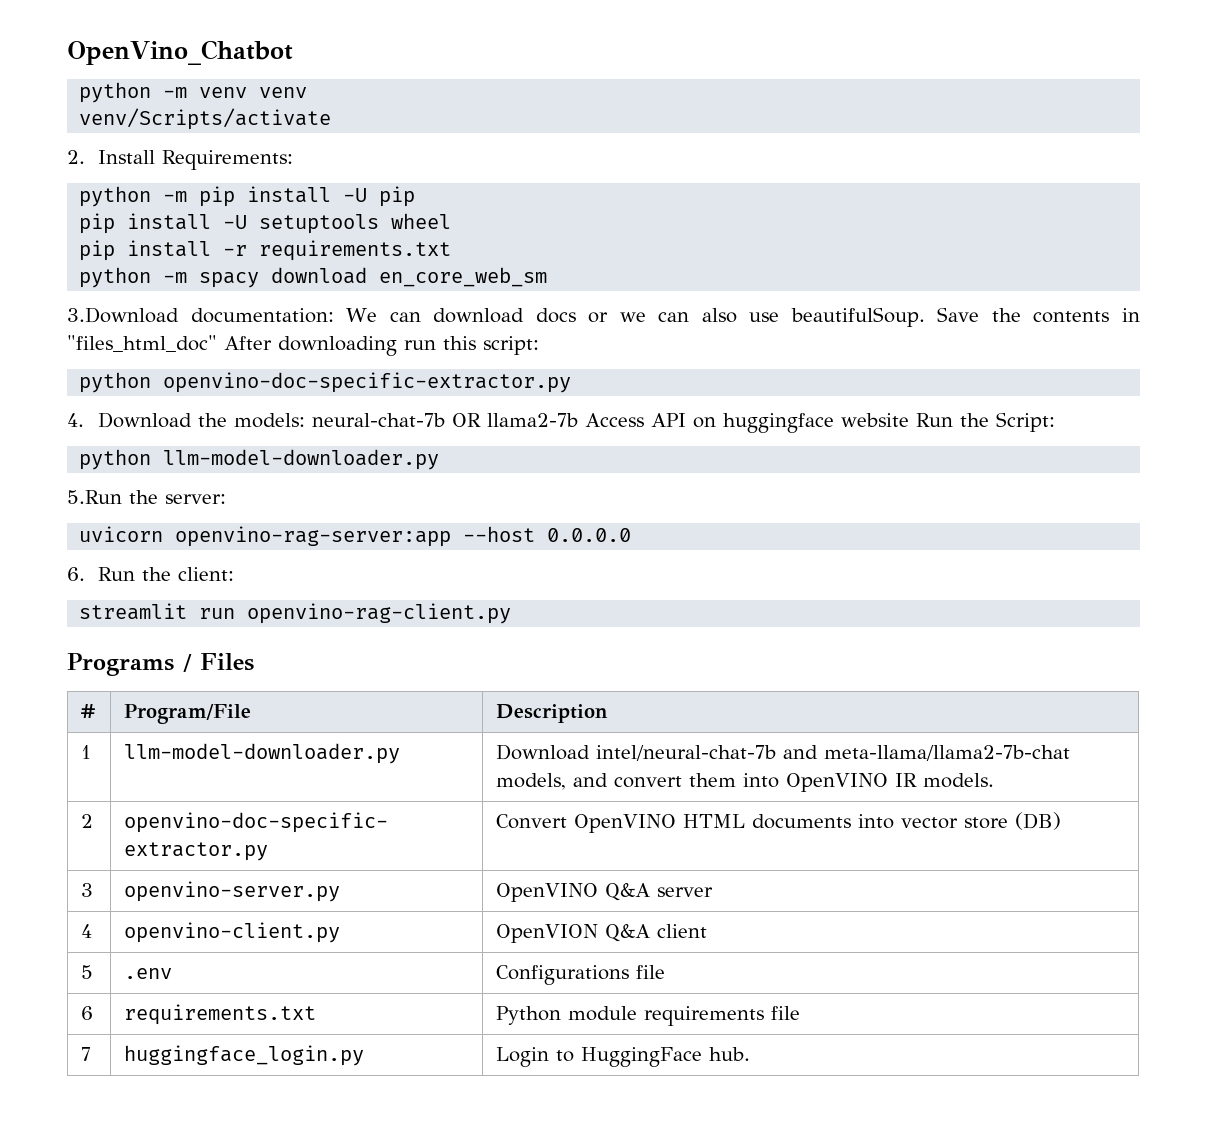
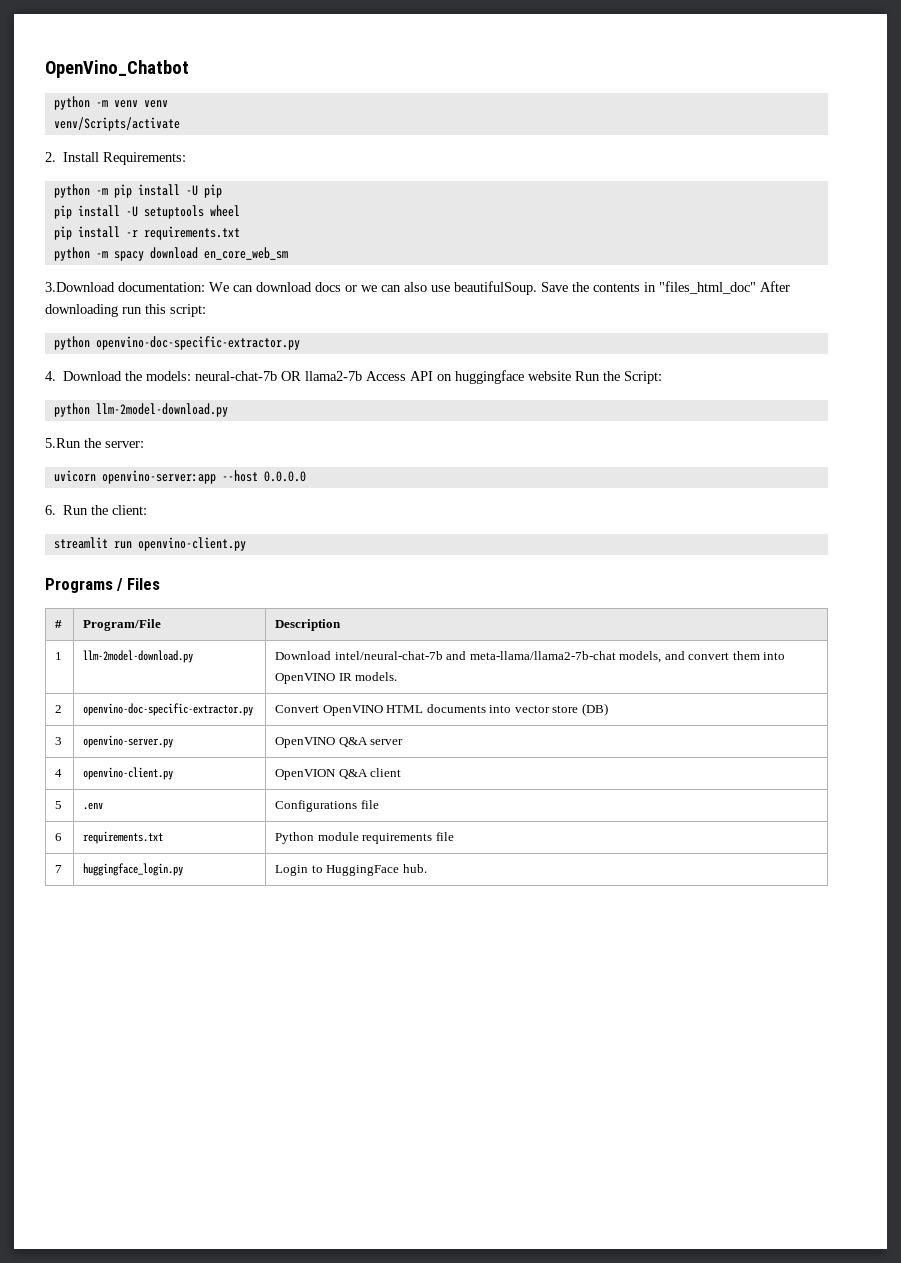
[163,449,440,470] llm-model-downloader.py -> [95,403,228,417] llm-2model-download.py
[175,526,452,547] openvino-rag-server:app -> [101,470,216,484] openvino-server:app
[247,603,512,624] openvino-rag-client.py -> [137,537,246,551] openvino-client.py
[124,743,401,764] llm-model-downloader.py -> [83,650,194,663] llm-2model-download.py

